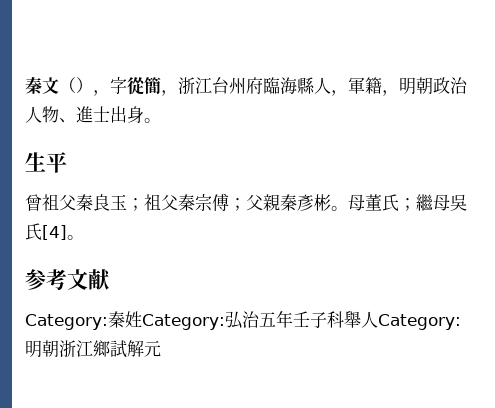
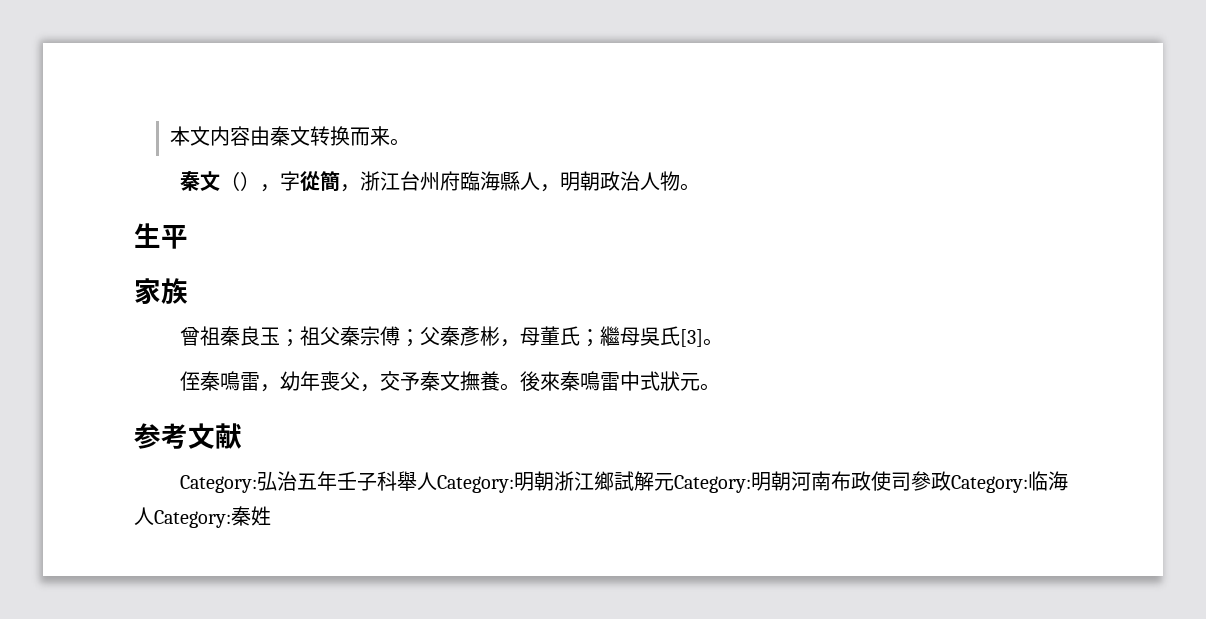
(25, 86) none -> [170,126,411,146] 本文内容由秦文转换而来。 //
[348,77,399,96] 軍籍， -> (560, 188) none
[59,106,144,123] 、進士出身 -> (680, 181) none
(67, 162) none -> [134,278,188,304] // 家族
[59,195,76,211] 父 -> (220, 336) none
[263,194,348,211] 親秦彥彬。 -> [439,326,520,347] 秦彥彬，
[42,225,67,240] [4] -> [679,329,723,347] [179,371,700,392] [3]。 // 侄秦鳴雷，幼年喪父，交予秦文撫養。後來秦鳴雷中式狀元
[107,311,225,330] 秦姓Category: -> (257, 484) none
(161, 348) none -> [673,471,1068,493] [134,506,271,528] Category:明朝河南布政使司參政Category:临海人Category:秦姓

